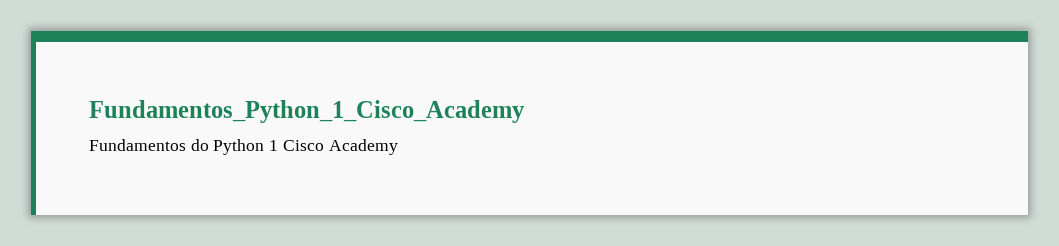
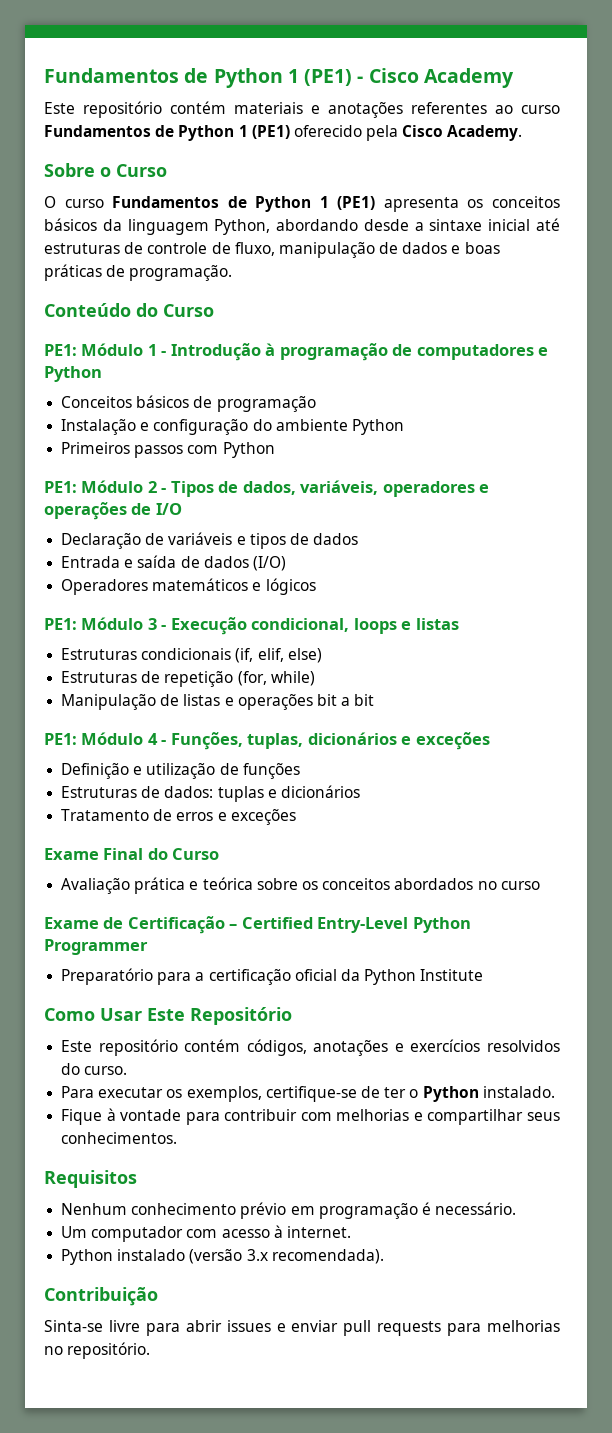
[89,100,525,123] [89,139,398,155] Fundamentos_Python_1_Cisco_Academy // Fundamentos do Python 1 Cisco Academy -> [44,68,514,88] [44,101,560,118] [44,125,523,141] [44,163,167,177] [44,196,560,212] [44,218,560,235] [44,242,500,258] [44,264,233,281] [44,303,214,317] [44,343,549,361] [44,366,102,382] [61,395,316,412] [61,419,404,435] [61,442,275,458] [44,480,490,497] [44,502,182,520] [61,532,359,549] [61,555,286,571] [61,578,316,595] [44,617,459,635] [61,648,322,663] [61,671,315,687] [61,694,375,710] [44,732,490,750] [61,763,300,779] [61,785,360,802] [61,809,296,825] [44,848,220,860] [61,877,540,894] [44,916,471,934] [44,939,148,955] [61,968,484,985] [44,1007,292,1025] [61,1039,560,1056] [61,1063,128,1075] [61,1086,555,1102] [61,1108,560,1125] [61,1132,178,1144] [44,1170,137,1188] [61,1202,517,1219] [61,1225,351,1242] [61,1249,384,1265] [44,1287,158,1306] [44,1320,560,1336] [44,1342,151,1359] Fundamentos de Python 1 (PE1) - Cisco Academy // Este repositório contém materiais e anotações referentes ao curso Fundamentos de Python 1 (PE1) oferecido pela Cisco Academy. // Sobre o Curso // O curso Fundamentos de Python 1 (PE1) apresenta os conceitos básicos da linguagem Python, abordando desde a sintaxe inicial até estruturas de controle de fluxo, manipulação de dados e boas práticas de programação. // Conteúdo do Curso // PE1: Módulo 1 - Introdução à programação de computadores e Python // Conceitos básicos de programação // Instalação e configuração do ambiente Python // Primeiros passos com Python // PE1: Módulo 2 - Tipos de dados, variáveis, operadores e operações de I/O // Declaração de variáveis e tipos de dados // Entrada e saída de dados (I/O) // Operadores matemáticos e lógicos // PE1: Módulo 3 - Execução condicional, loops e listas // Estruturas condicionais (if, elif, else) // Estruturas de repetição (for, while) // Manipulação de listas e operações bit a bit // PE1: Módulo 4 - Funções, tuplas, dicionários e exceções // Definição e utilização de funções // Estruturas de dados: tuplas e dicionários // Tratamento de erros e exceções // Exame Final do Curso // Avaliação prática e teórica sobre os conceitos abordados no curso // Exame de Certificação – Certified Entry-Level Python Programmer // Preparatório para a certificação oficial da Python Institute // Como Usar Este Repositório // Este repositório contém códigos, anotações e exercícios resolvidos do curso. // Para executar os exemplos, certifique-se de ter o Python instalado. // Fique à vontade para contribuir com melhorias e compartilhar seus conhecimentos. // Requisitos // Nenhum conhecimento prévio em programação é necessário. // Um computador com acesso à internet. // Python instalado (versão 3.x recomendada). // Contribuição // Sinta-se livre para abrir issues e enviar pull requests para melhorias no repositório.

